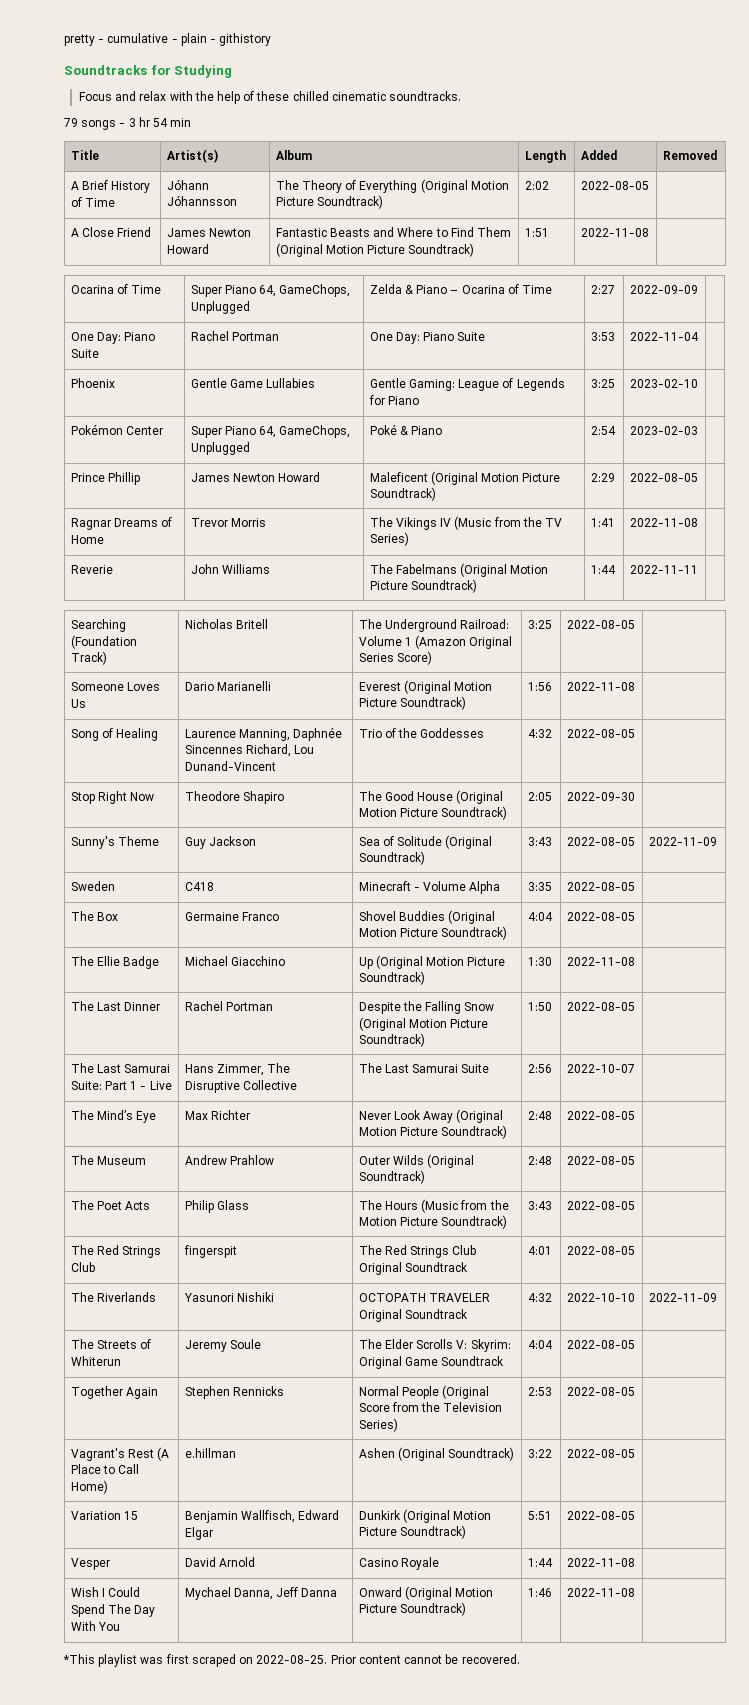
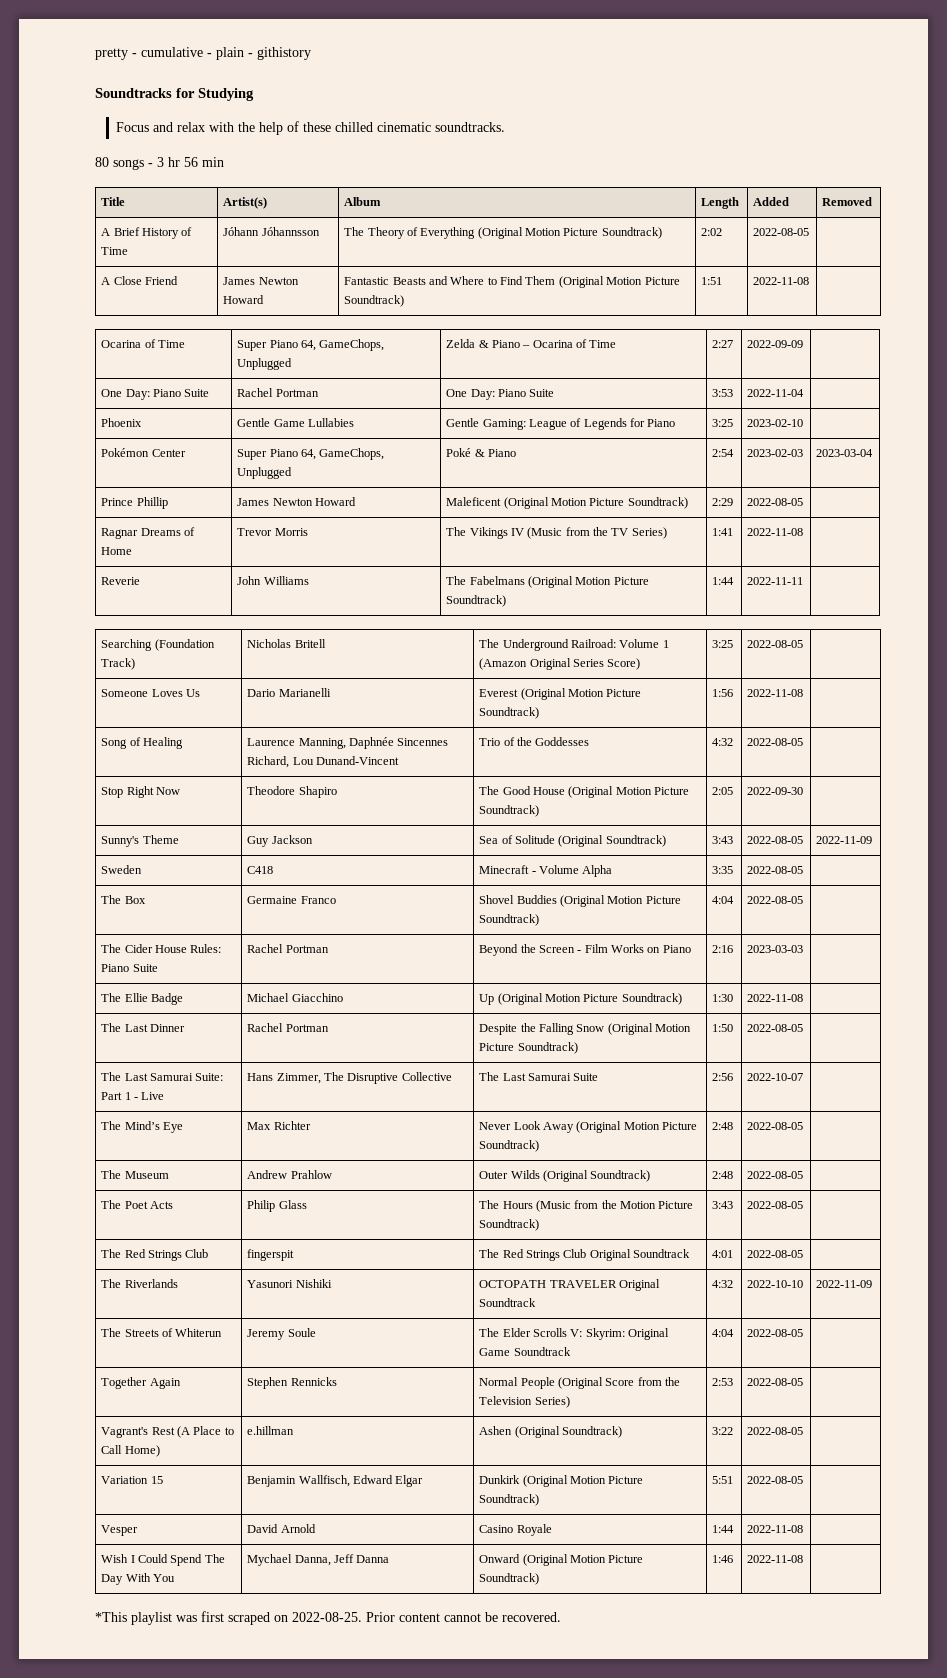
[64,118,78,127] 79 -> [95,157,109,167] 80
[153,118,169,127] 54 -> [184,157,198,167] 56
(698, 430) none -> [816,449,874,457] 2023-03-04
(635, 916) none -> [101,944,222,953] [101,964,158,972] [247,944,329,953] [479,944,691,956] [712,945,734,953] [747,945,804,953] // The Cider House Rules: Piano Suite | Rachel Portman | Beyond the Screen - Film Works on Piano | 2:16 | 2023-03-03 |

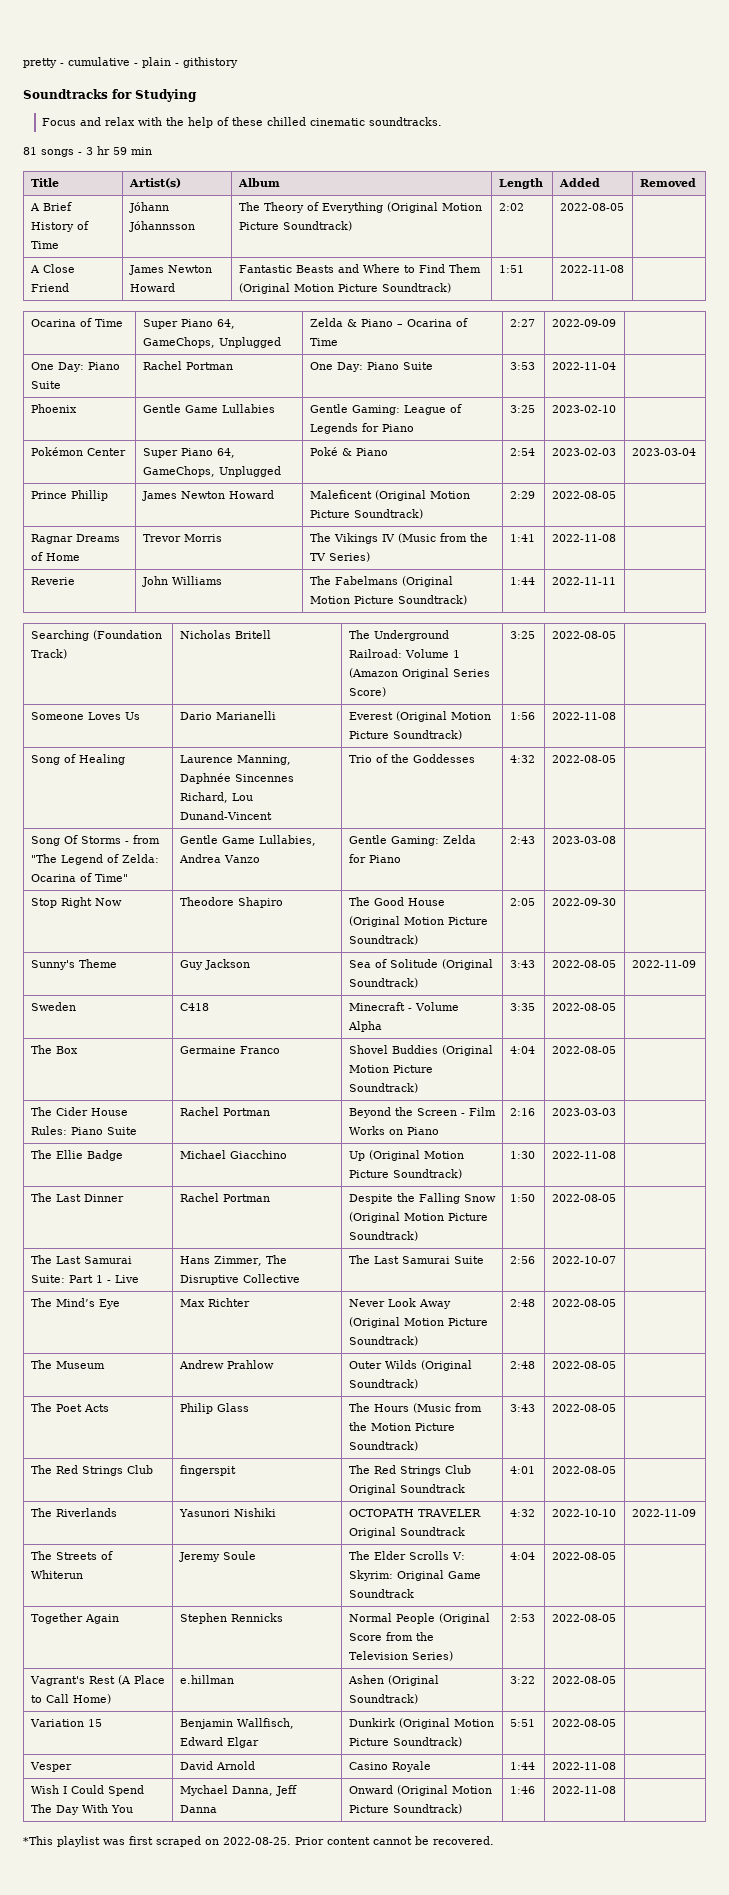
[95,157,109,167] 80 -> [23,147,37,155] 81
[184,157,198,167] 56 -> [113,147,127,155] 59
(804, 742) none -> [30,835,160,846] [30,854,159,865] [30,873,128,882] [179,835,316,846] [178,854,260,863] [348,835,476,846] [348,854,401,863] [509,836,535,844] [551,836,616,844] // Song Of Storms - from "The Legend of Zelda: Ocarina of Time" | Gentle Game Lullabies, Andrea Vanzo | Gentle Gaming: Zelda for Piano | 2:43 | 2023-03-08 |

